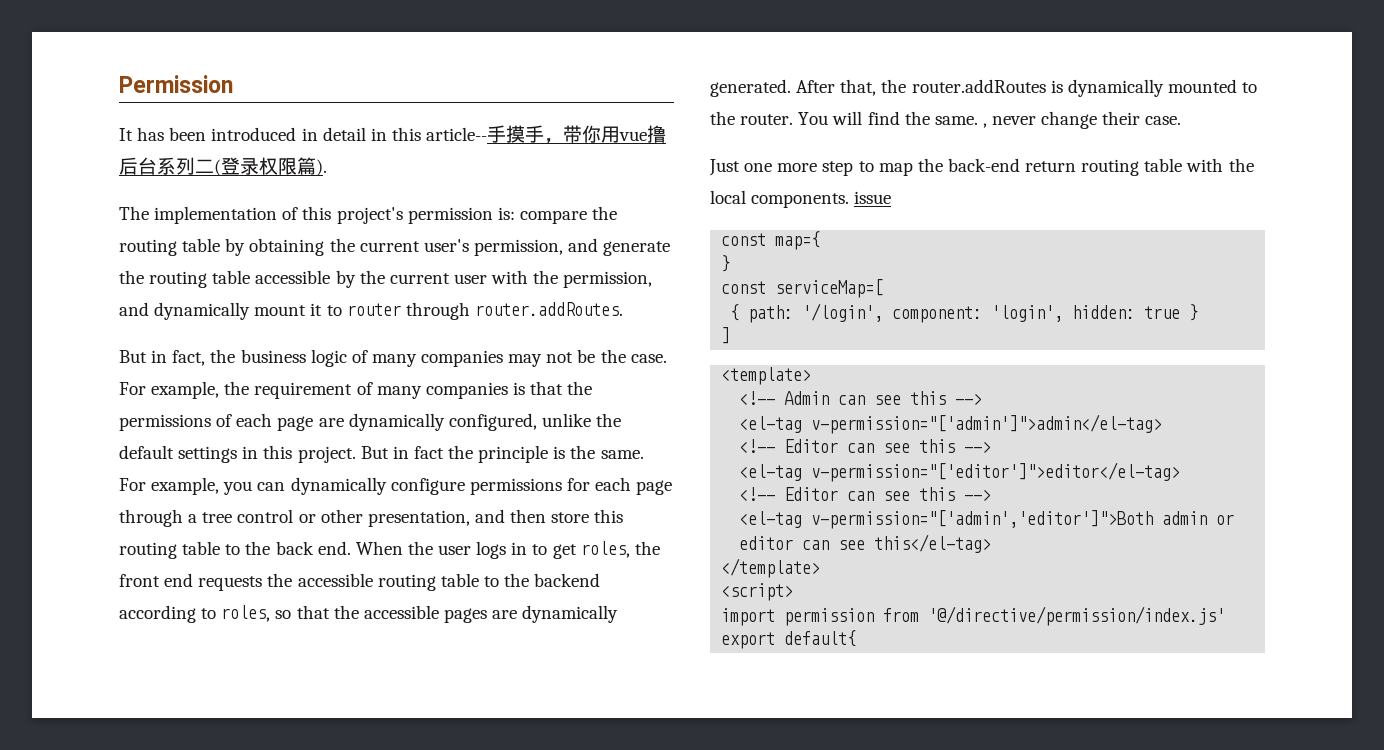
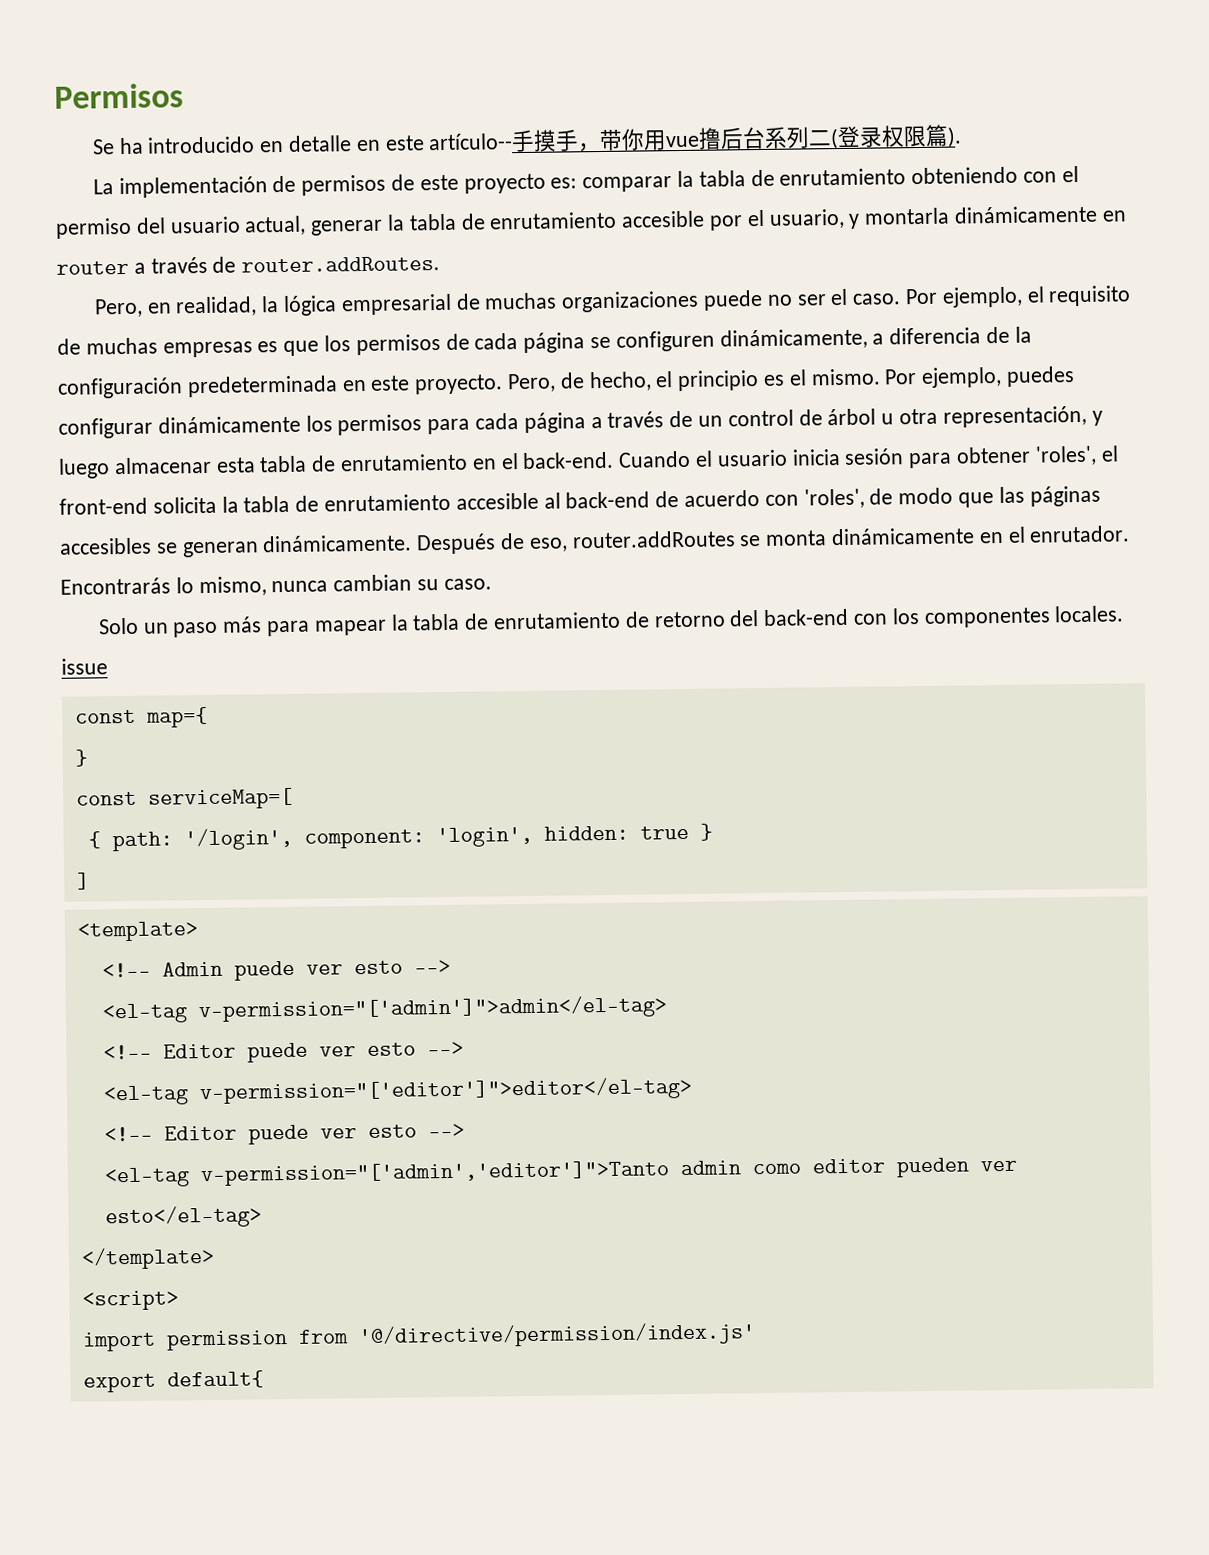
[119,75,233,93] [119,127,488,141] Permission // It has been introduced in detail in this article-- -> [54,83,184,109] [91,133,514,155] Permisos // Se ha introducido en detalle en este artículo--
[119,206,618,224] [119,238,671,256] [119,270,653,288] [119,302,623,320] [119,349,667,367] [119,381,593,399] [119,413,622,431] [119,445,644,463] [119,477,673,495] [119,509,624,527] [119,541,660,559] [119,573,601,591] [119,605,619,623] [710,79,1258,97] [710,111,1182,129] [709,158,1254,176] [710,190,850,208] The implementation of this project's permission is: compare the routing table by obtaining the current user's permission, and generate the routing table accessible by the current user with the permission, and dynamically mount it to router through router.addRoutes. // But in fact, the business logic of many companies may not be the case. For example, the requirement of many companies is that the permissions of each page are dynamically configured, unlike the default settings in this project. But in fact the principle is the same. For example, you can dynamically configure permissions for each page through a tree control or other presentation, and then store this routing table to the back end. When the user logs in to get roles, the front end requests the accessible routing table to the backend according to roles, so that the accessible pages are dynamically generated. After that, the router.addRoutes is dynamically mounted to the router. You will find the same. , never change their case. // Just one more step to map the back-end return routing table with the local components. -> [92,165,1079,199] [55,205,1127,239] [56,256,441,275] [93,285,1132,318] [57,326,1032,358] [57,366,1076,399] [58,405,1103,439] [58,445,1119,479] [59,485,1101,515] [59,525,1131,558] [60,574,492,597] [97,605,1125,638] La implementación de permisos de este proyecto es: comparar la tabla de enrutamiento obteniendo con el permiso del usuario actual, generar la tabla de enrutamiento accesible por el usuario, y montarla dinámicamente en router a través de router.addRoutes. // Pero, en realidad, la lógica empresarial de muchas organizaciones puede no ser el caso. Por ejemplo, el requisito de muchas empresas es que los permisos de cada página se configuren dinámicamente, a diferencia de la configuración predeterminada en este proyecto. Pero, de hecho, el principio es el mismo. Por ejemplo, puedes configurar dinámicamente los permisos para cada página a través de un control de árbol u otra representación, y luego almacenar esta tabla de enrutamiento en el back-end. Cuando el usuario inicia sesión para obtener 'roles', el front-end solicita la tabla de enrutamiento accesible al back-end de acuerdo con 'roles', de modo que las páginas accesibles se generan dinámicamente. Después de eso, router.addRoutes se monta dinámicamente en el enrutador. Encontrarás lo mismo, nunca cambian su caso. // Solo un paso más para mapear la tabla de enrutamiento de retorno del back-end con los componentes locales.
[838,391,947,405] can see this -> [233,960,403,981] puede ver esto
[847,439,956,453] can see this -> [246,1042,416,1063] puede ver esto
[847,487,992,501] [739,510,1235,529] [739,534,992,553] can see this --> // <el-tag v-permission="['admin','editor']">Both admin or editor can see this</el-tag> -> [247,1123,465,1145] [103,1157,1017,1188] [104,1205,262,1229] puede ver esto --> // <el-tag v-permission="['admin','editor']">Tanto admin como editor pueden ver esto</el-tag>

